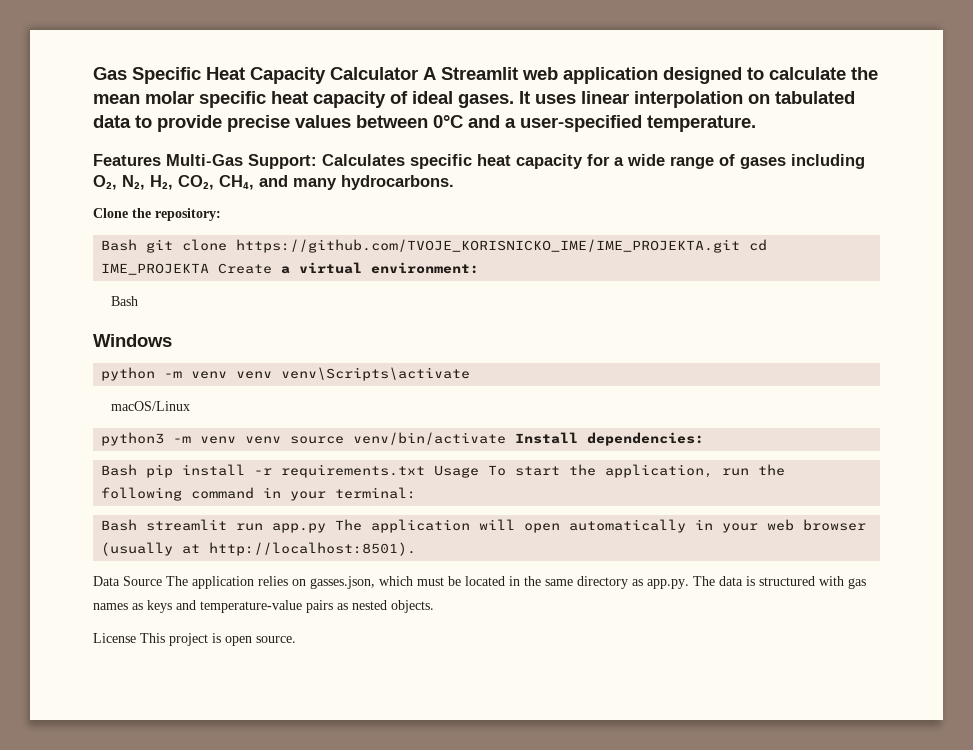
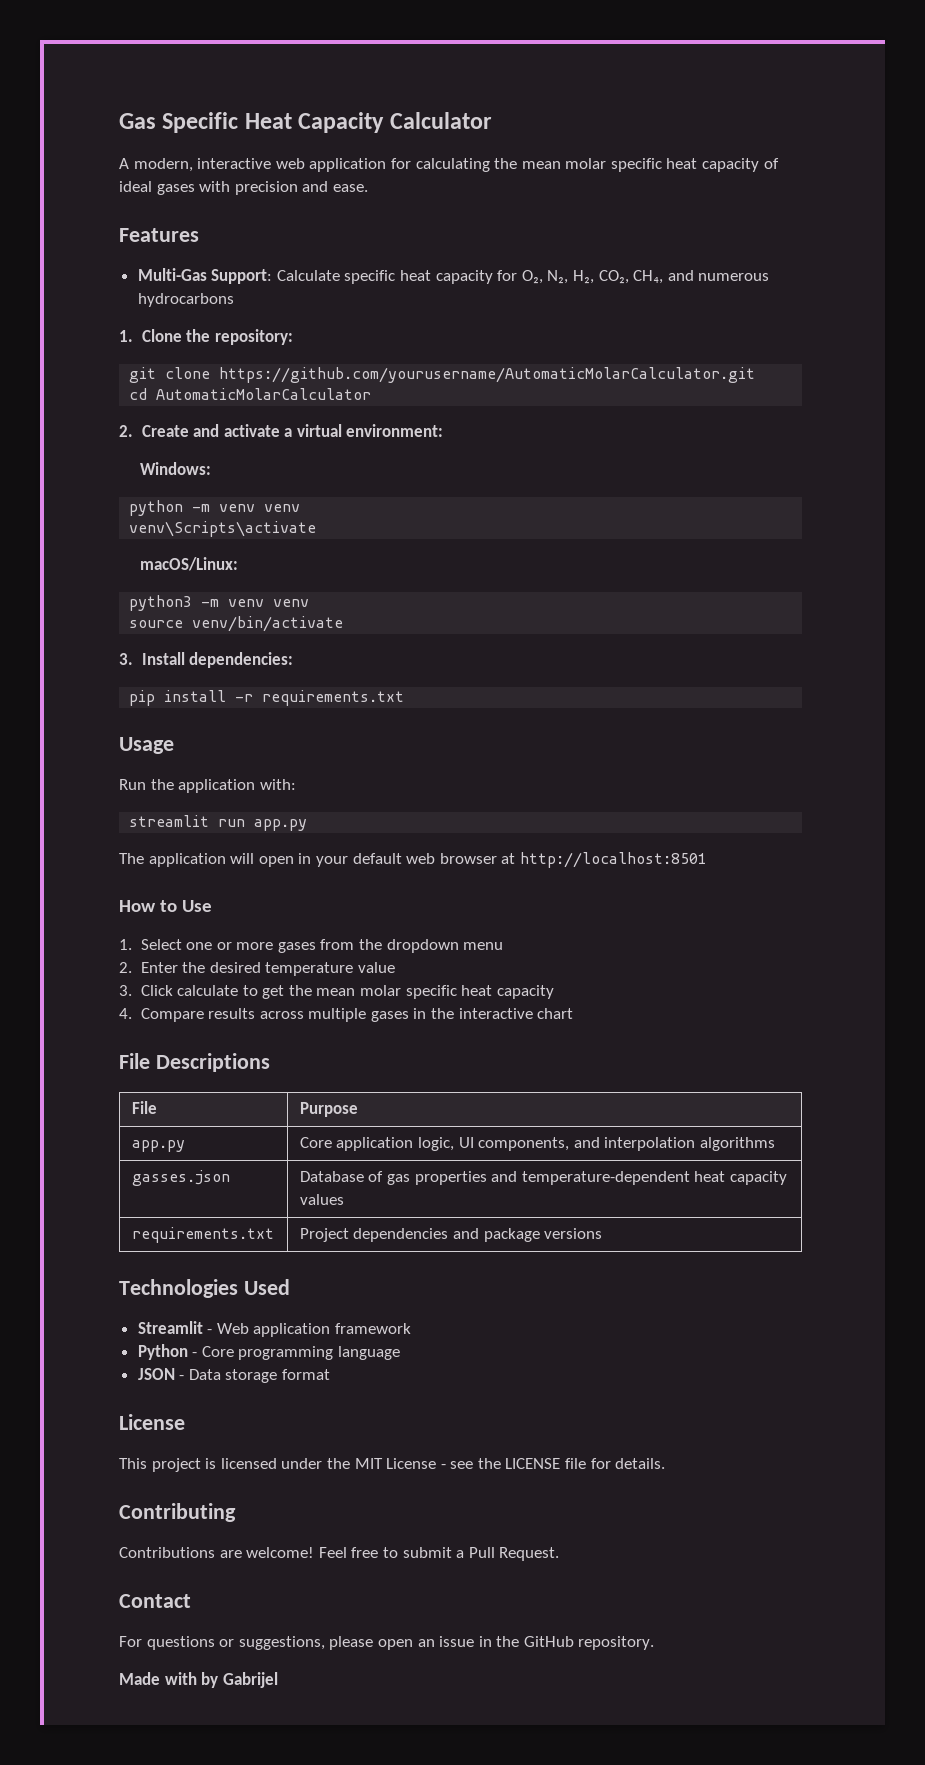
[423,67,846,84] A Streamlit web application designed to calculate -> [119,158,490,172] // A modern, interactive web application for calculating
[458,91,855,108] [93,115,756,132] gases. It uses linear interpolation on tabulated data to provide precise values between 0°C and a user-specified temperature. -> [156,181,368,195] gases with precision and ease.
(161, 160) none -> (199, 235) //
[322,154,405,166] Calculates -> [276,270,340,281] Calculate
[614,154,865,169] a wide range of gases including -> (518, 275) none
[293,175,454,190] many hydrocarbons. // -> [698,273,770,281] [137,293,234,307] [119,330,133,342] numerous hydrocarbons // 1.
[101,239,138,251] Bash -> (293, 337) none
[236,239,768,253] [101,263,273,275] https://github.com/TVOJE_KORISNICKO_IME/IME_PROJEKTA.git cd IME_PROJEKTA Create -> [219,367,756,383] [129,388,372,400] [119,424,280,437] https://github.com/yourusername/AutomaticMolarCalculator.git // cd AutomaticMolarCalculator // 2. Create and activate
[111,296,139,306] [93,334,172,347] Bash // Windows -> [140,462,212,475] Windows:
(273, 375) none -> (301, 508) //
[111,401,191,411] macOS/Linux -> [140,557,239,571] macOS/Linux:
(282, 440) none -> (310, 603) //
(507, 438) none -> [119,653,133,665] // 3.
[101,464,138,476] Bash -> (294, 660) none
(426, 471) none -> (405, 698) //
[488,464,786,478] [101,487,417,501] [101,519,138,531] To start the application, run the following command in your terminal: // Bash -> [119,779,296,793] // Run the application with: //
(327, 528) none -> (308, 825) //
[569,519,759,533] automatically in your -> [298,853,402,867] in your default
[101,542,417,556] [93,576,866,589] [93,600,434,613] [93,633,136,643] (usually at http://localhost:8501). // Data Source The application relies on gasses.json, which must be located in the same directory as app.py. The data is structured with gas names as keys and temperature-value pairs as nested objects. // License -> [501,852,707,868] [119,900,213,912] [119,939,504,953] [119,962,395,976] [119,985,554,999] [119,1008,574,1022] [119,1053,270,1072] [131,1101,157,1114] [299,1102,358,1117] [131,1140,185,1152] [299,1137,776,1151] [131,1170,230,1186] [299,1171,788,1185] [299,1194,344,1205] [131,1227,274,1243] [299,1228,603,1242] [119,1279,290,1298] [137,1321,412,1337] [137,1344,401,1360] [137,1368,331,1383] [119,1414,185,1430] at http://localhost:8501 // How to Use // 1. Select one or more gases from the dropdown menu // 2. Enter the desired temperature value // 3. Click calculate to get the mean molar specific heat capacity // 4. Compare results across multiple gases in the interactive chart // File Descriptions // File | Purpose // app.py | Core application logic, UI components, and interpolation algorithms // gasses.json | Database of gas properties and temperature-dependent heat capacity values // requirements.txt | Project dependencies and package versions // Technologies Used // Streamlit - Web application framework // Python - Core programming language // JSON - Data storage format // License //
[225,636,296,646] open source. -> [220,1458,666,1469] [119,1503,236,1522] [119,1547,560,1561] [119,1594,191,1608] [119,1636,655,1650] [119,1672,278,1688] licensed under the MIT License - see the LICENSE file for details. // Contributing // Contributions are welcome! Feel free to submit a Pull Request. // Contact // For questions or suggestions, please open an issue in the GitHub repository. // Made with by Gabrijel

